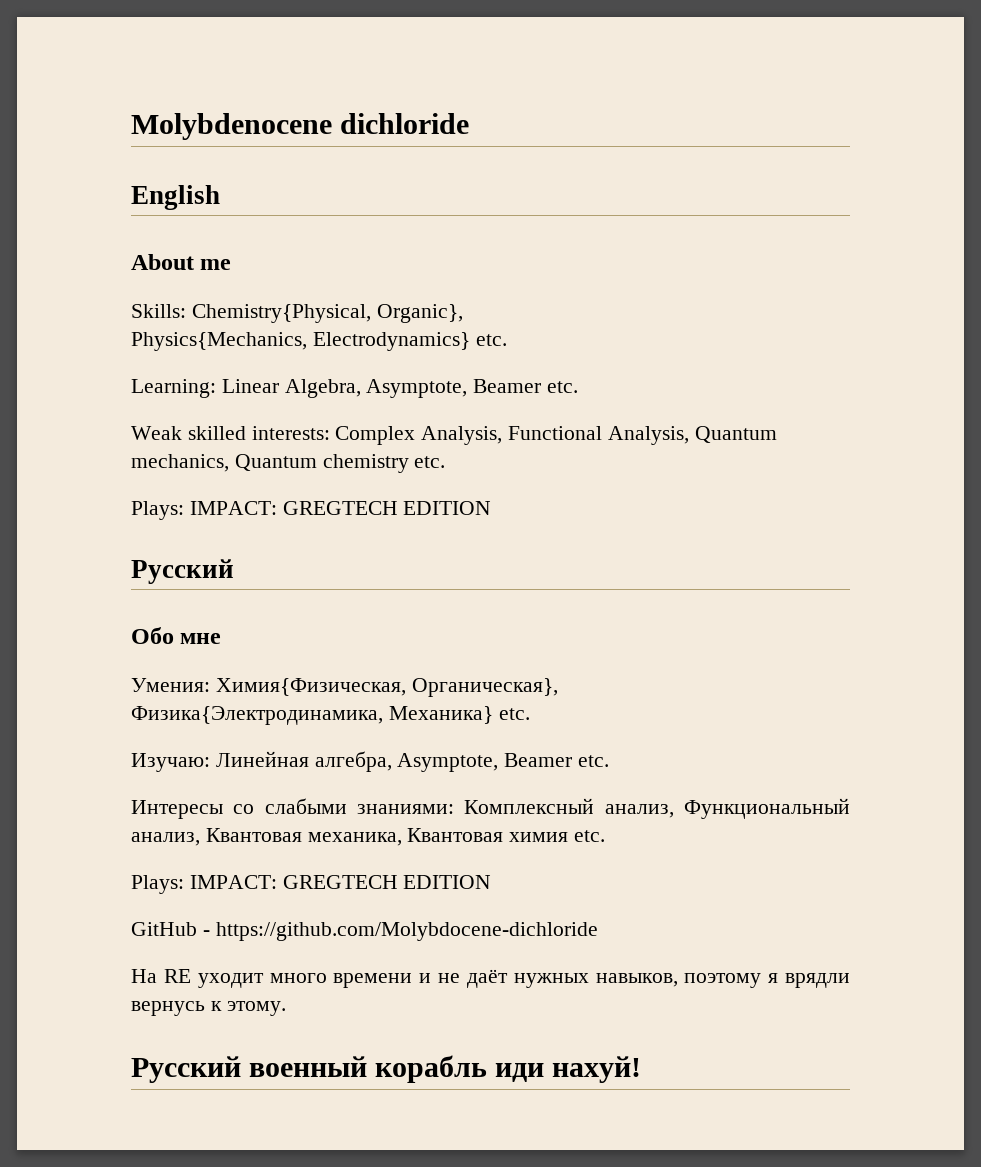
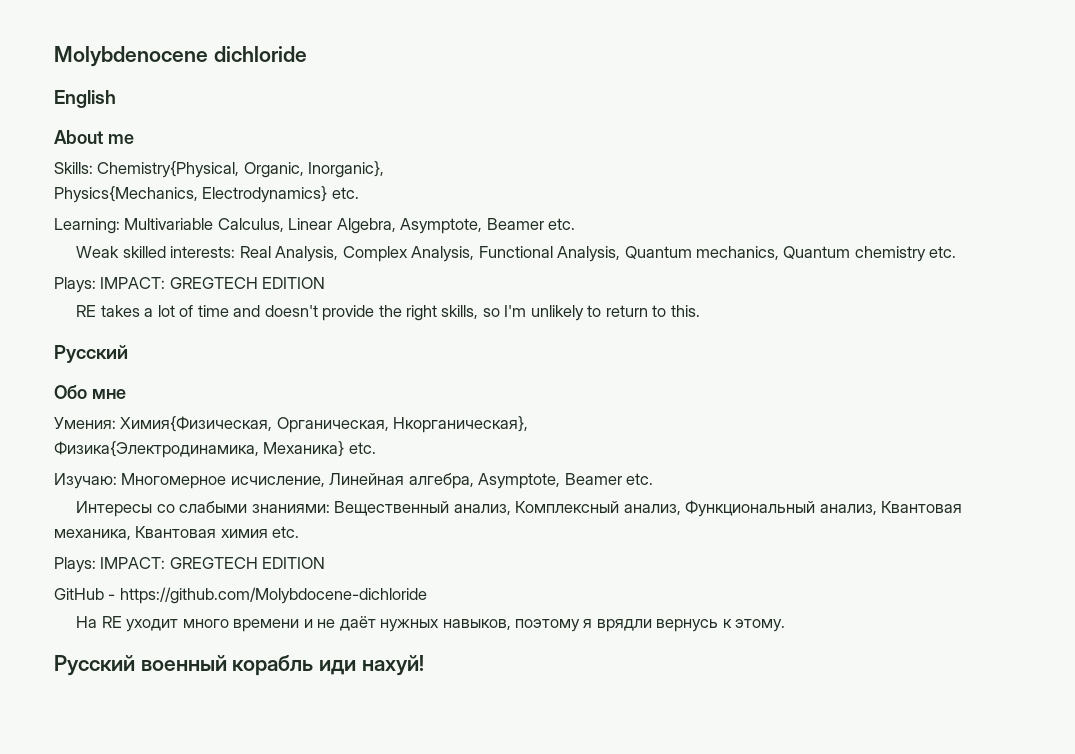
[376,304,463,323] Organic}, -> [243,161,385,178] Organic, Inorganic},
(216, 388) none -> [124,218,284,232] Multivariable Calculus,
(330, 433) none -> [239,246,339,262] Real Analysis,
(492, 508) none -> [76,305,700,321] // RE takes a lot of time and doesn't provide the right skills, so I'm unlikely to return to this.
[411,678,558,697] Органическая}, -> [276,416,529,433] Органическая, Нкорганическая},
(210, 762) none -> [121,473,325,489] Многомерное исчисление,
(454, 809) none -> [334,501,511,516] Вещественный анализ,

